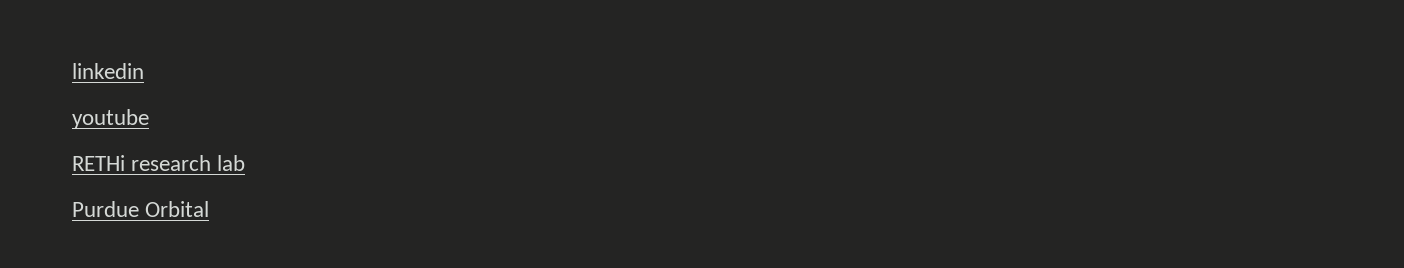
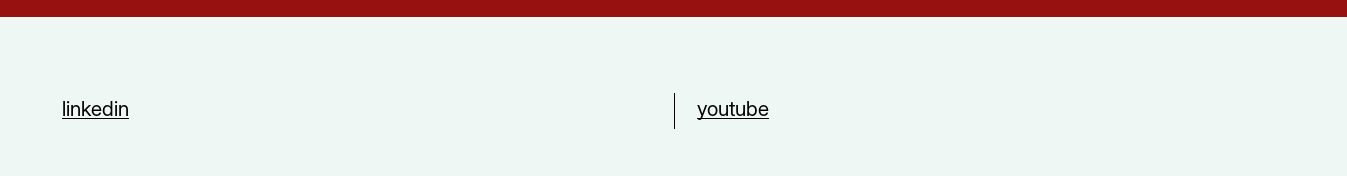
[72,155,246,171] [72,201,210,217] // RETHi research lab // Purdue Orbital -> (769, 110) none

